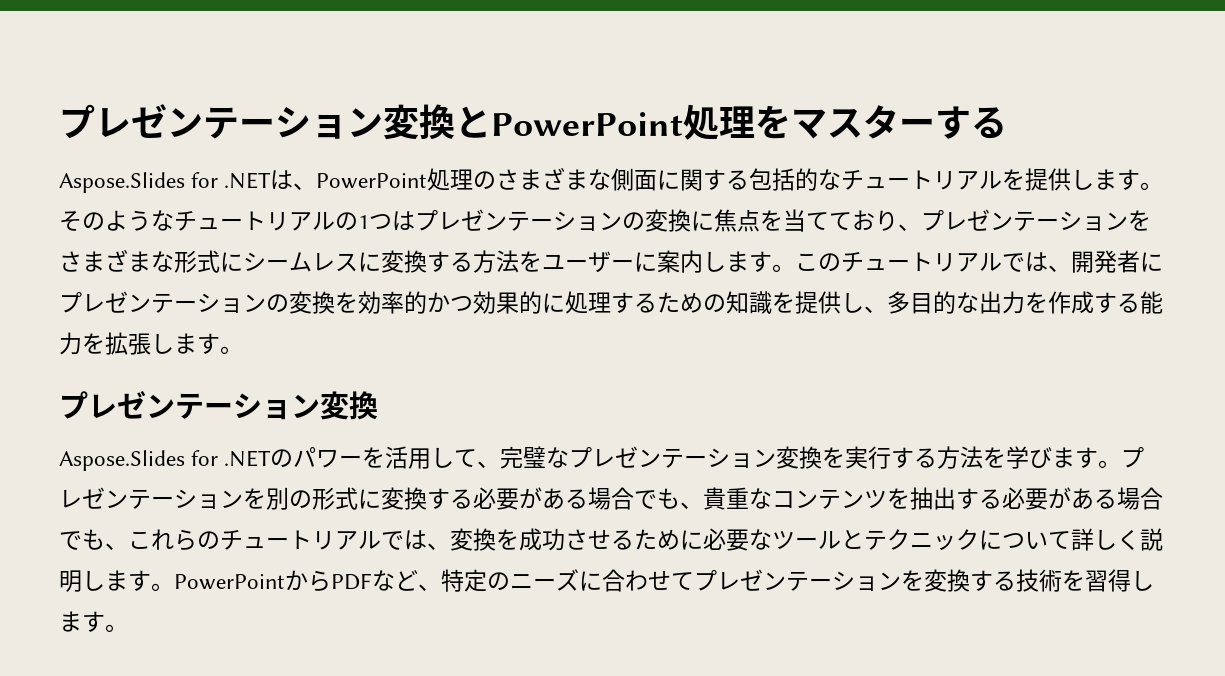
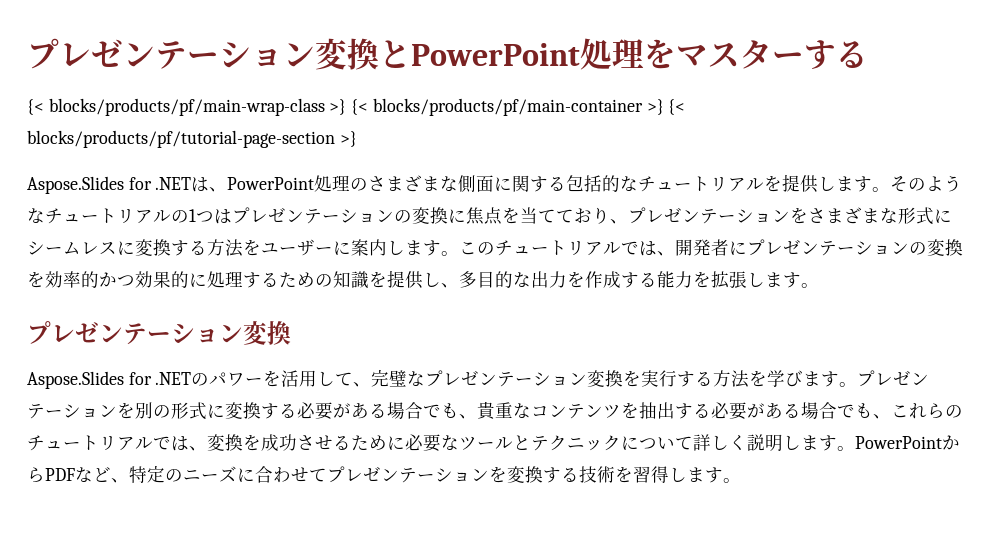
(1007, 123) none -> [27,98,686,116] [27,130,357,148] // {< blocks/products/pf/main-wrap-class >} {< blocks/products/pf/main-container >} {< blocks/products/pf/tutorial-page-section >}

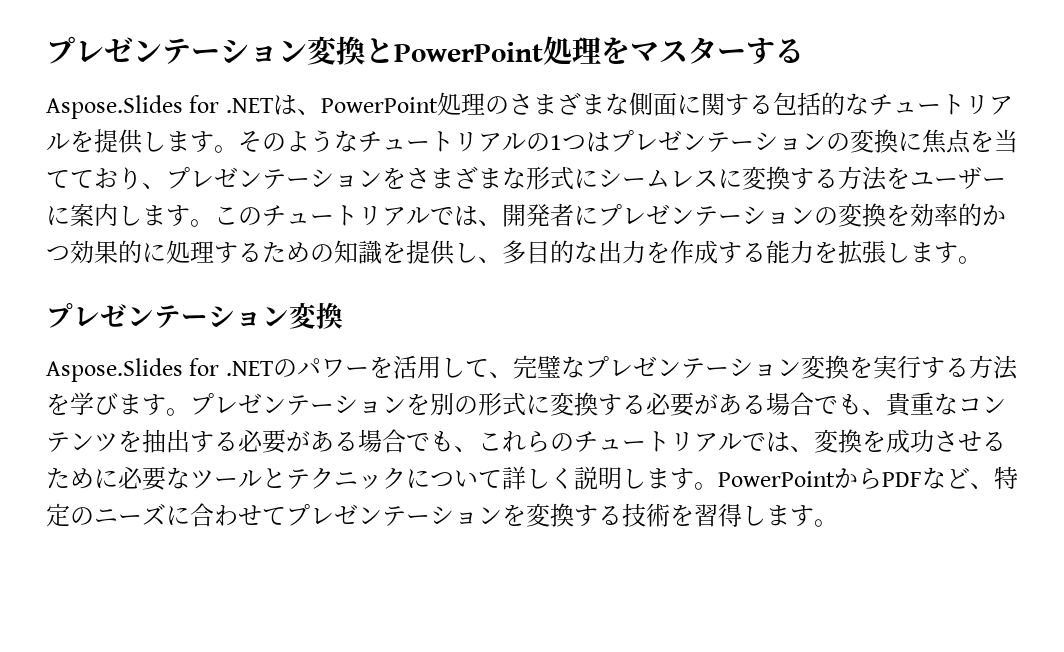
[27,98,686,116] [27,130,357,148] // {< blocks/products/pf/main-wrap-class >} {< blocks/products/pf/main-container >} {< blocks/products/pf/tutorial-page-section >} -> (804, 51) none

